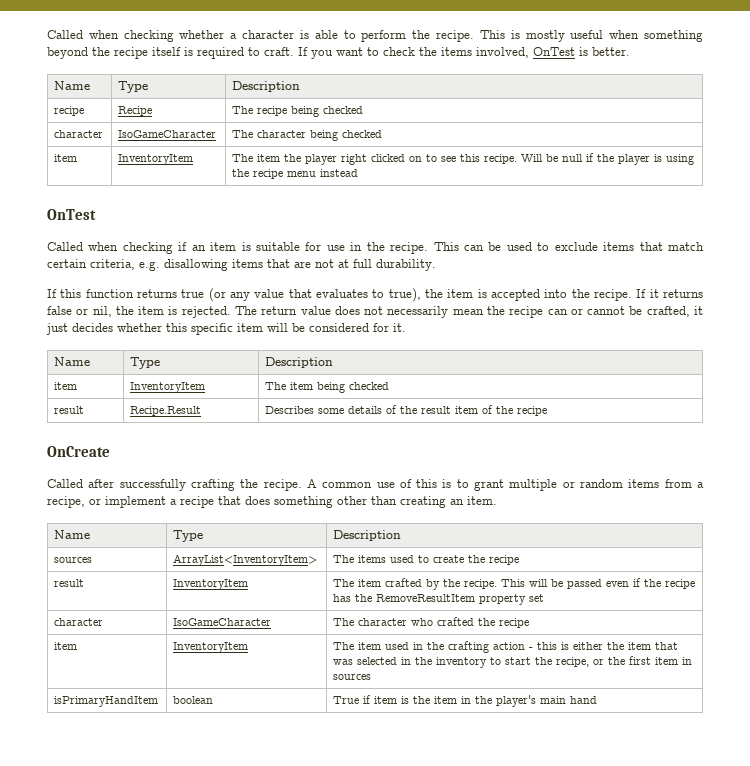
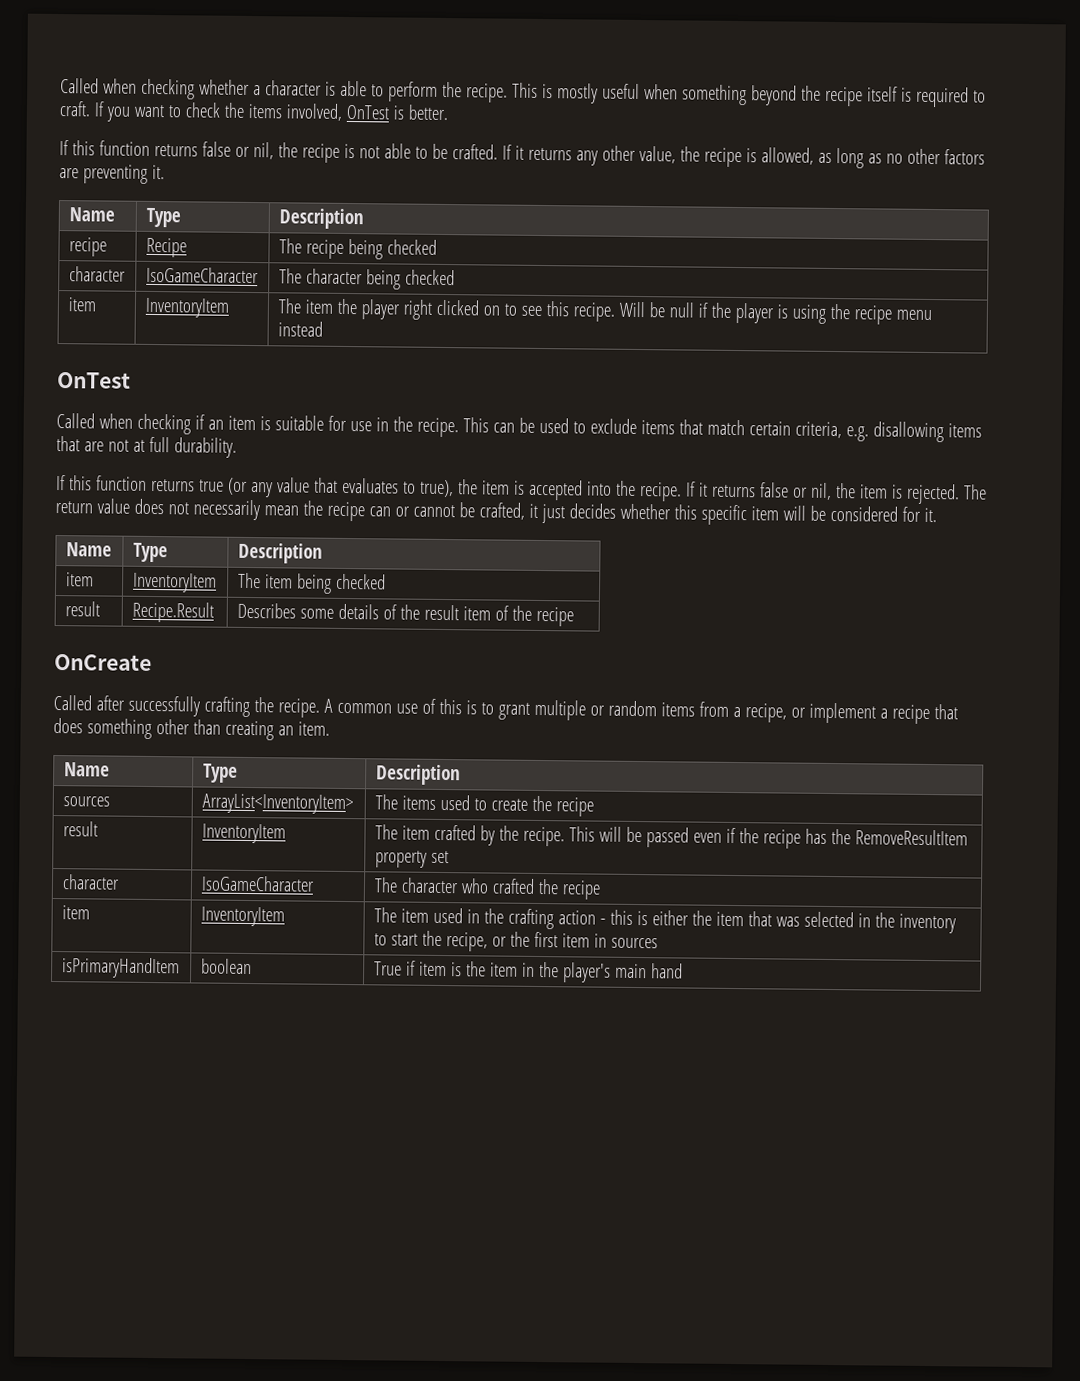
(630, 51) none -> [59,140,985,169] [59,164,165,184] // If this function returns false or nil, the recipe is not able to be crafted. If it returns any other value, the recipe is allowed, as long as no other factors are preventing it.

